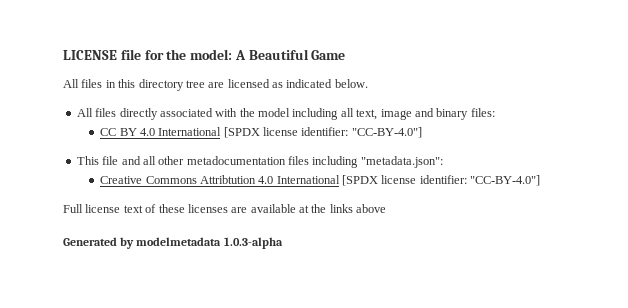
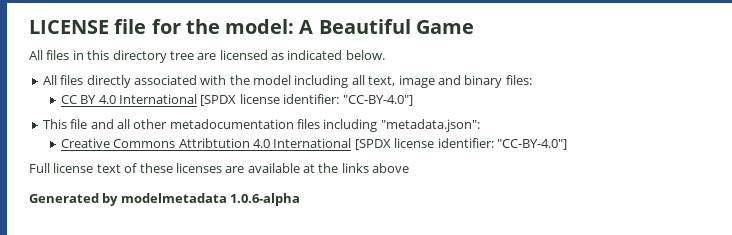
[223,237,283,249] 1.0.3-alpha -> [230,193,301,206] 1.0.6-alpha

